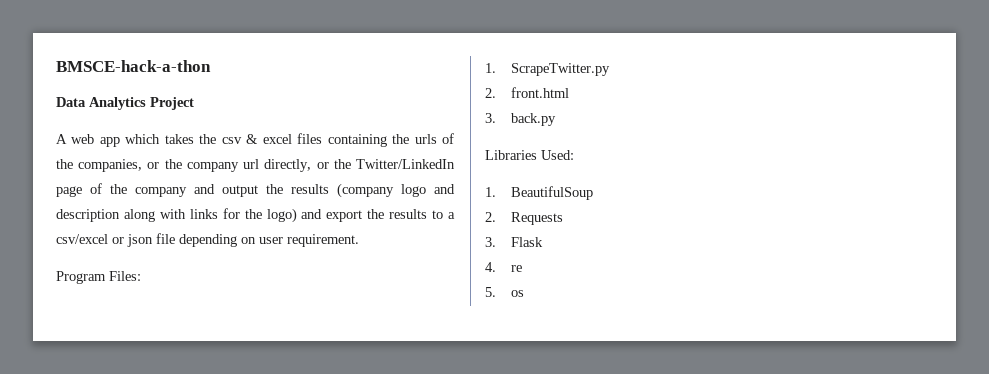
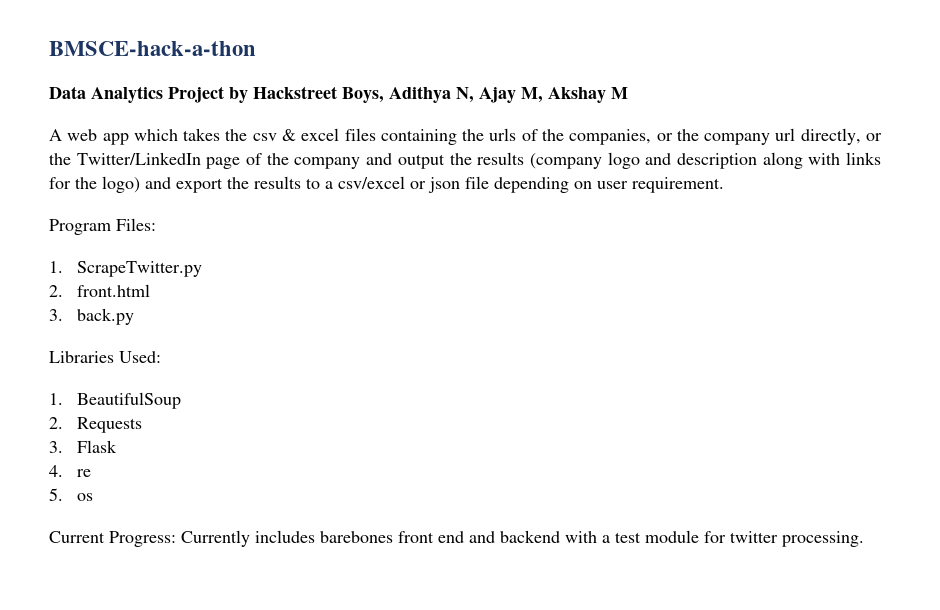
(194, 103) none -> [229,86,628,103] by Hackstreet Boys, Adithya N, Ajay M, Akshay M
(525, 293) none -> [49,530,864,547] // Current Progress: Currently includes barebones front end and backend with a test module for twitter processing.

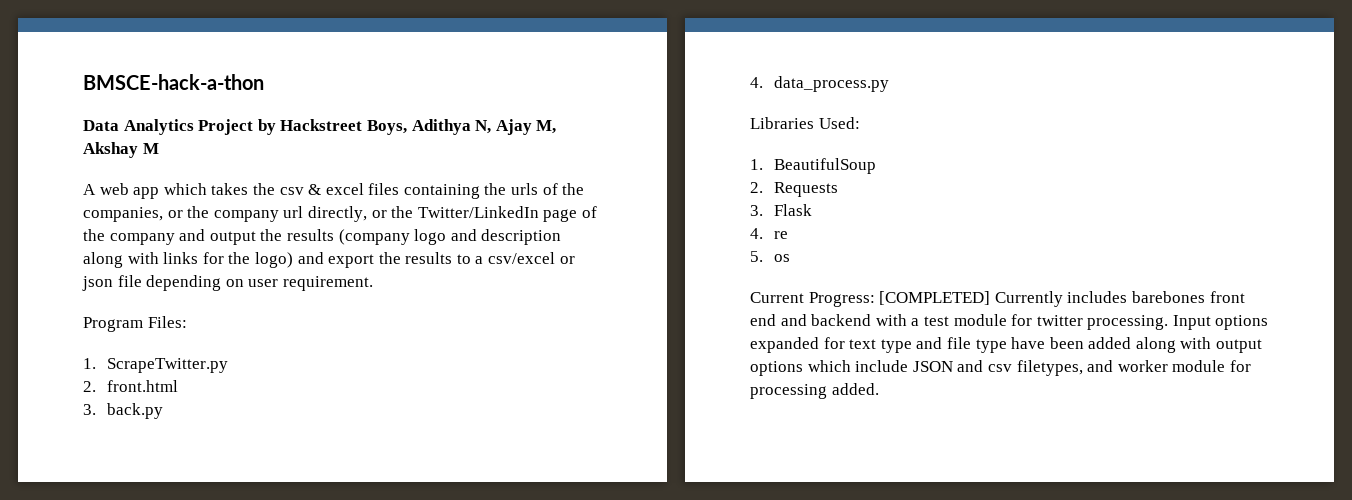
(134, 316) none -> [750,76,890,92] // 4. data_process.py
(176, 539) none -> [879,291,991,305] [COMPLETED]
(864, 539) none -> [1172,315,1269,330] [750,337,1263,353] [750,360,1251,376] [750,383,879,399] Input options expanded for text type and file type have been added along with output options which include JSON and csv filetypes, and worker module for processing added.

